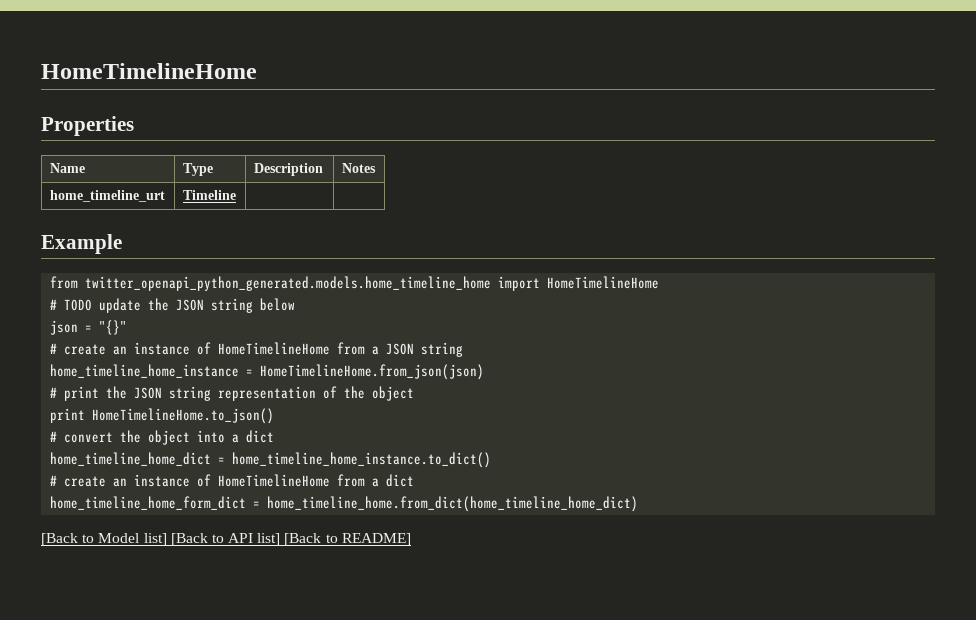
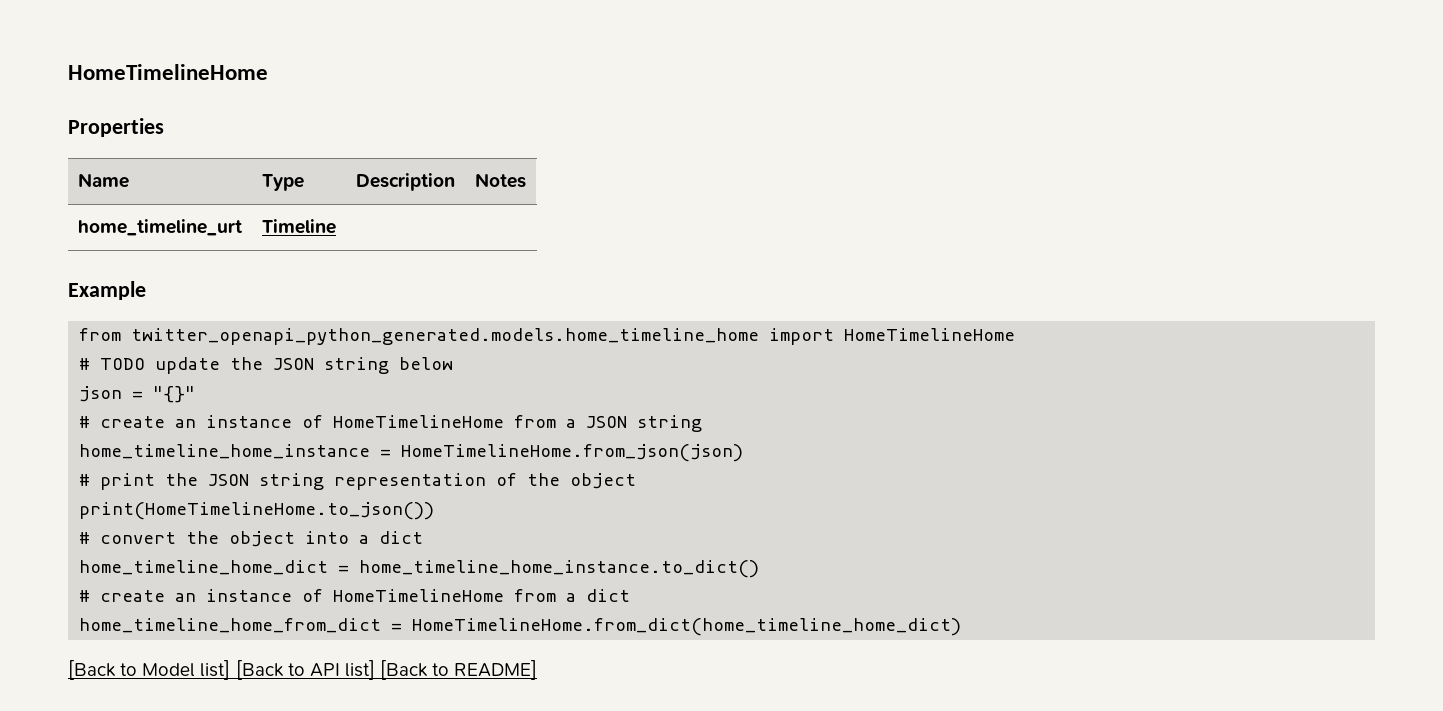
[50,408,275,424] print HomeTimelineHome.to_json() -> [79,502,435,520] print(HomeTimelineHome.to_json())
[50,496,639,512] home_timeline_home_form_dict = home_timeline_home.from_dict(home_timeline_home_dict) -> [79,618,962,636] home_timeline_home_from_dict = HomeTimelineHome.from_dict(home_timeline_home_dict)

